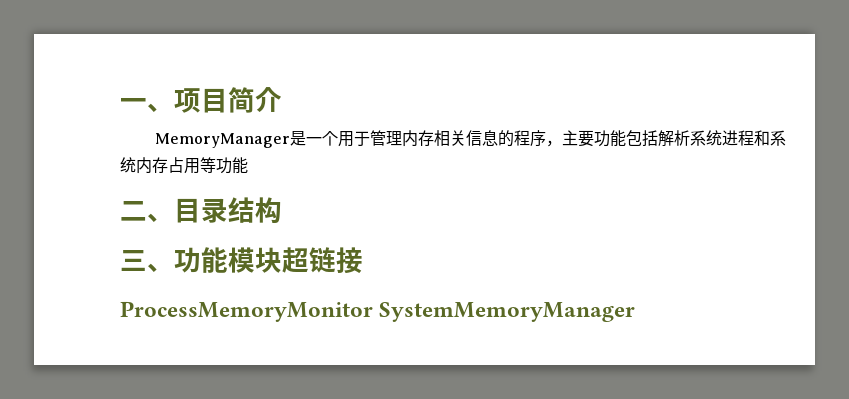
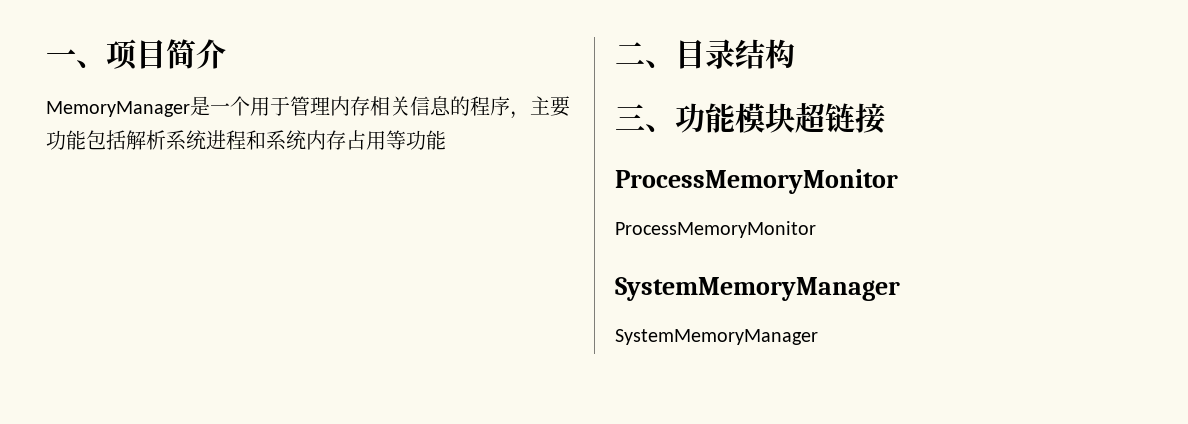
[379,302,636,322] SystemMemoryManager -> [615,221,816,238] [615,277,900,301] [615,329,818,345] // ProcessMemoryMonitor // SystemMemoryManager // SystemMemoryManager

